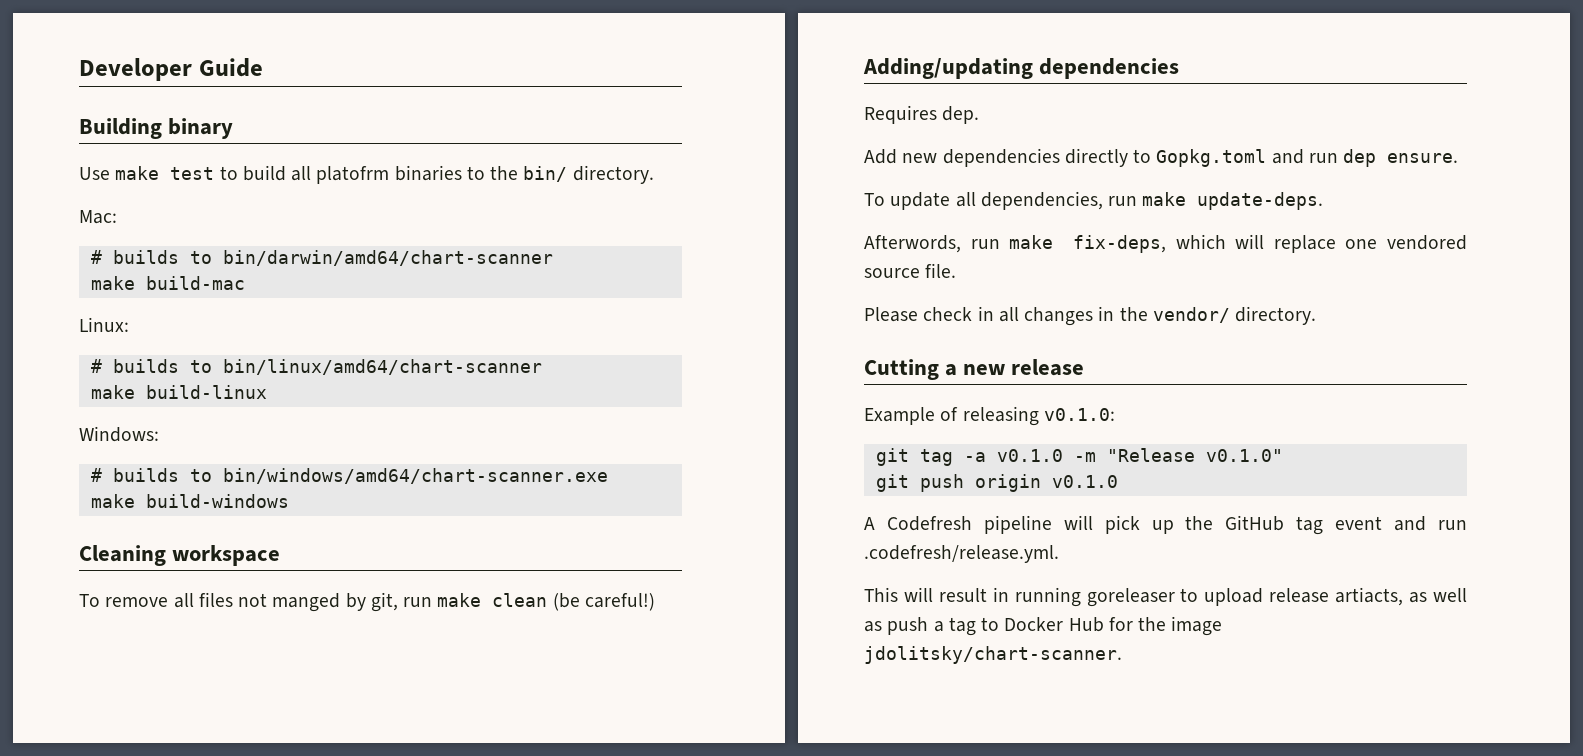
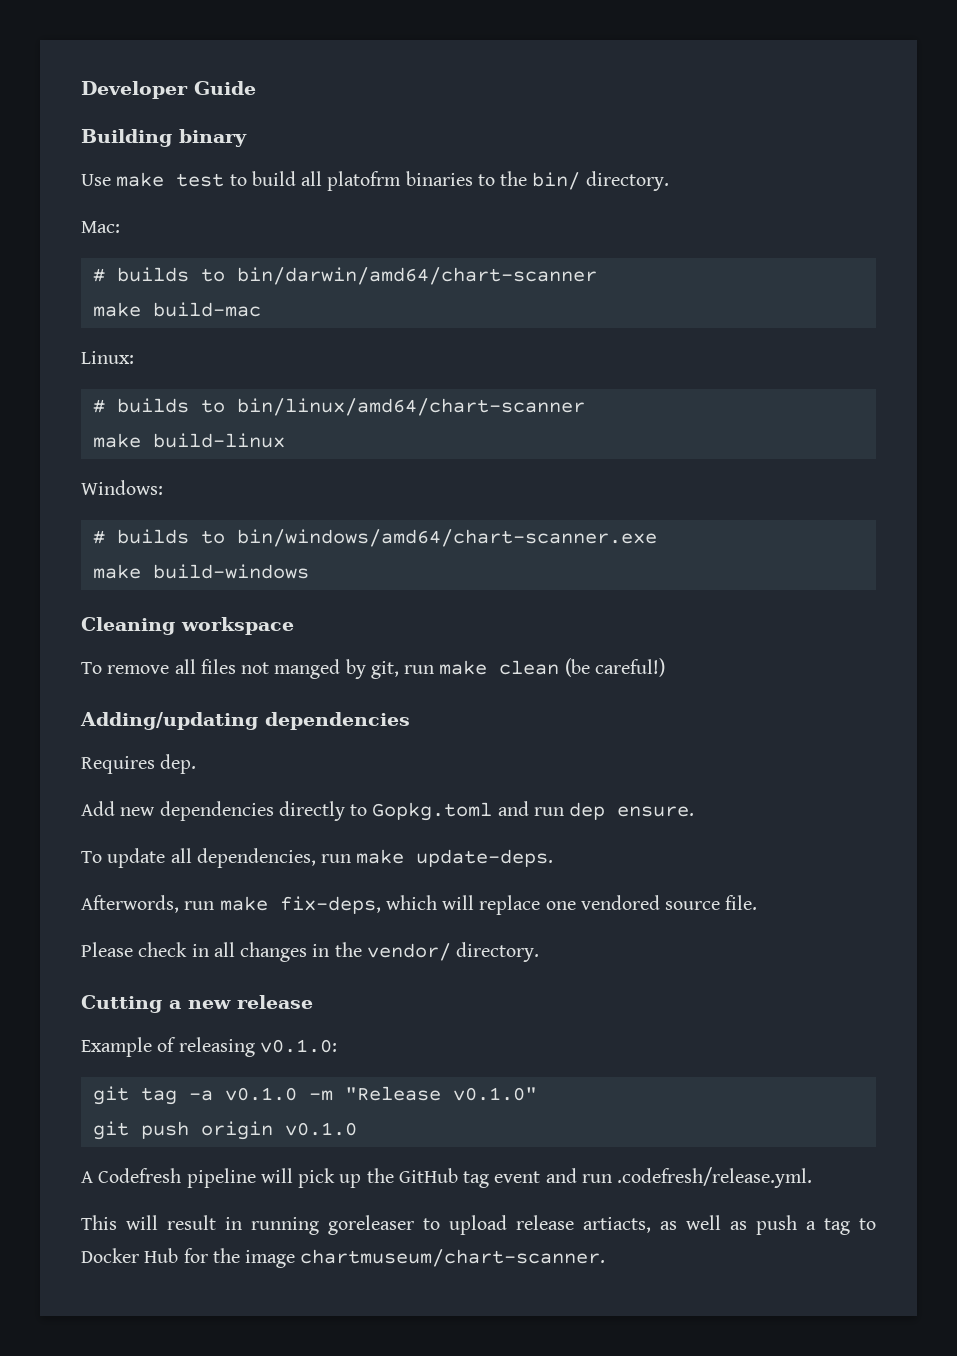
[864,646,1122,664] jdolitsky/chart-scanner. -> [300,1249,606,1267] chartmuseum/chart-scanner.

